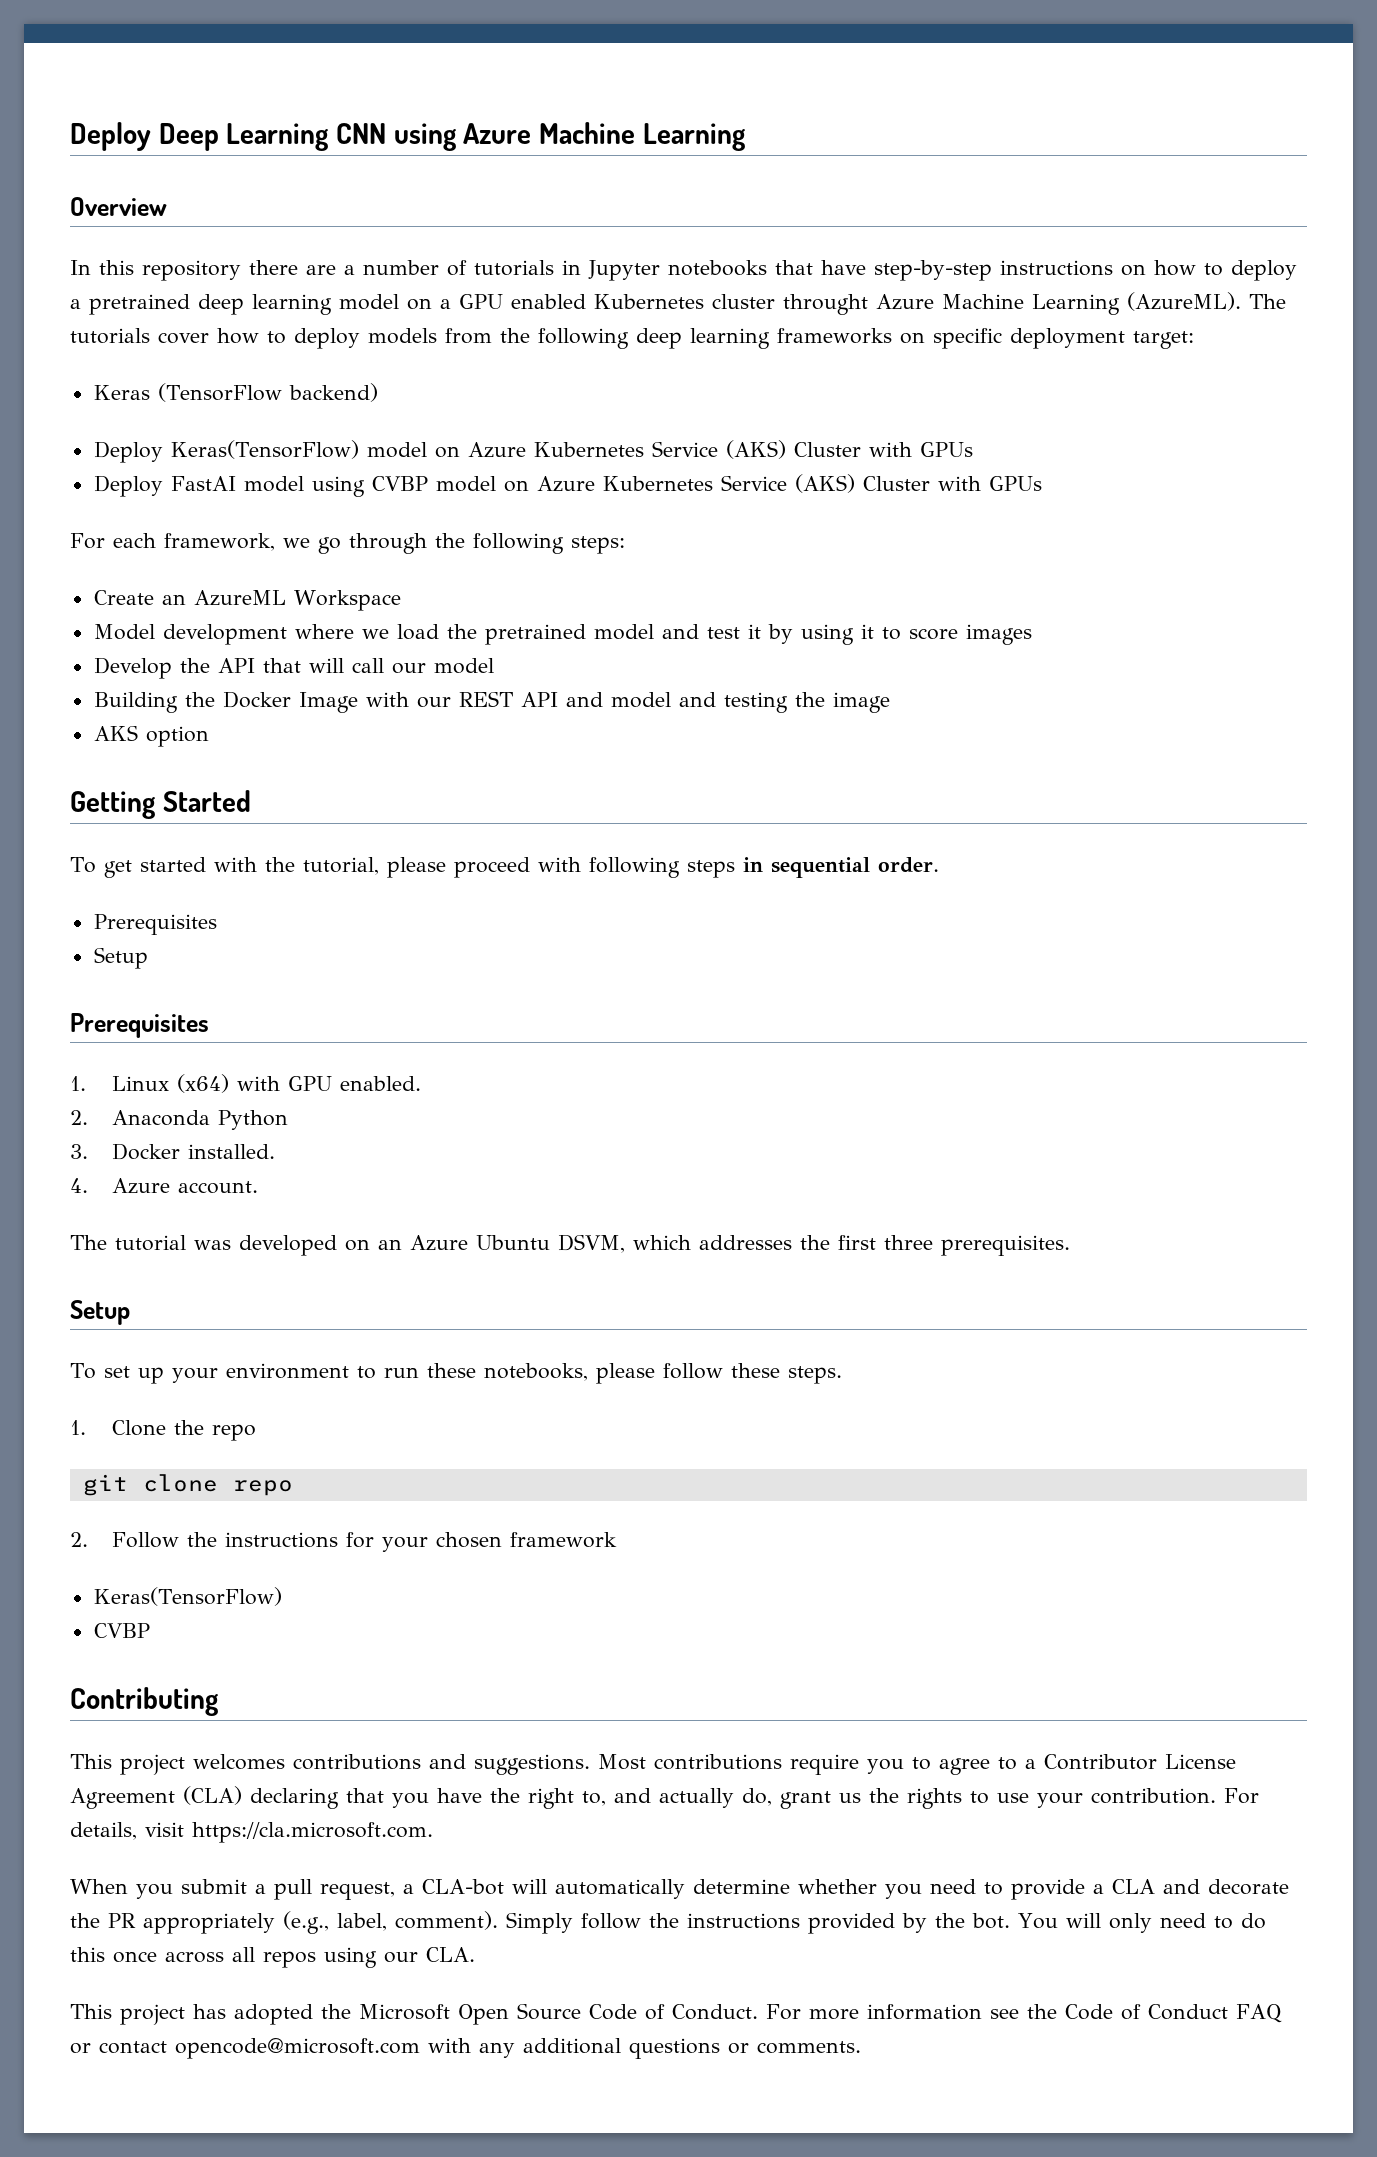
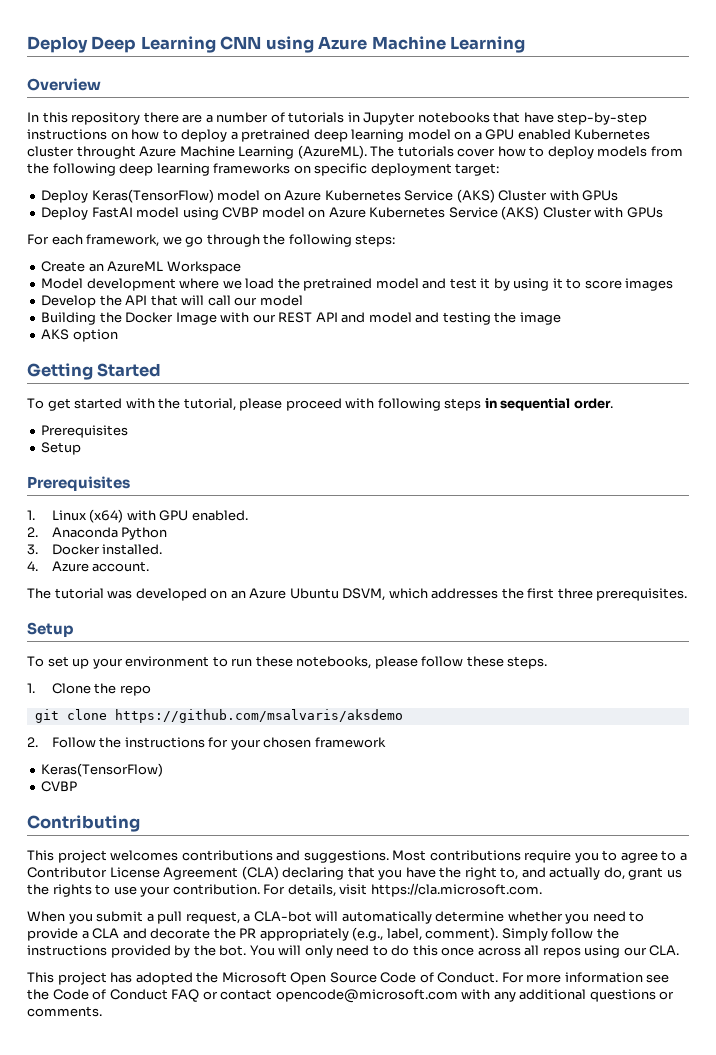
[93,383,378,402] // Keras (TensorFlow backend) -> (500, 169) none
[232,1480,293,1496] repo -> [114,709,403,723] https://github.com/msalvaris/aksdemo

